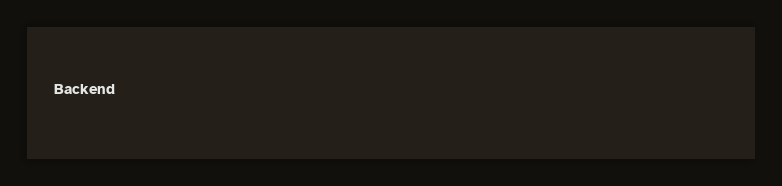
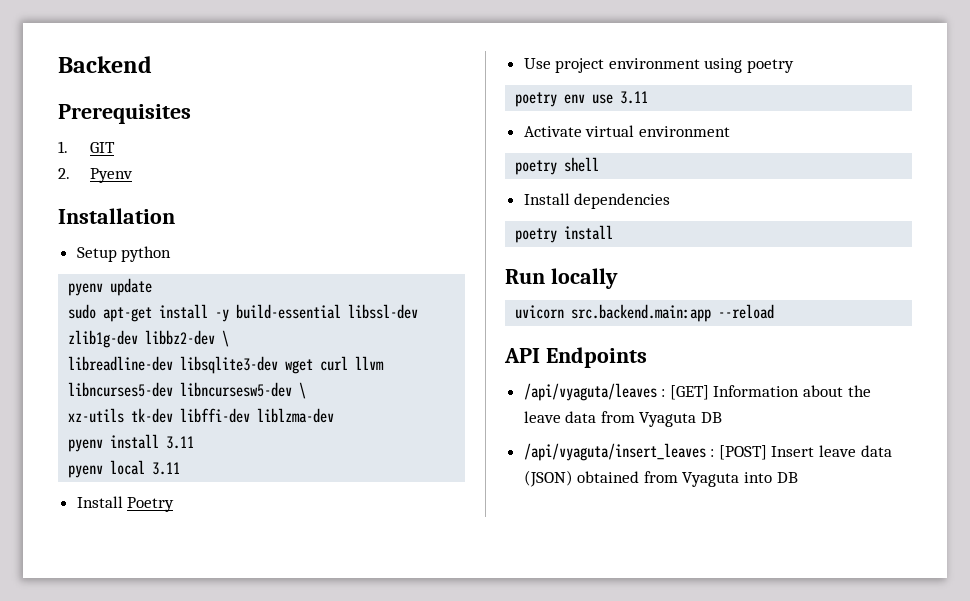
(115, 89) none -> [58,104,191,124] [58,141,116,153] [58,168,134,183] [58,208,175,224] [76,246,172,262] [68,278,153,296] [68,304,419,322] [68,330,230,348] [68,356,385,374] [68,382,307,399] [68,408,335,423] [68,434,195,452] [68,460,181,478] [76,496,175,512] [523,58,795,73] [515,91,649,107] [523,125,730,137] [515,157,600,175] [523,193,671,209] [515,225,614,243] [505,268,618,289] [515,304,775,322] [504,347,647,368] [523,383,871,401] [523,411,723,427] [523,443,892,461] [523,470,798,487] // Prerequisites // 1. GIT // 2. Pyenv // Installation // Setup python // pyenv update // sudo apt-get install -y build-essential libssl-dev zlib1g-dev libbz2-dev \ // libreadline-dev libsqlite3-dev wget curl llvm libncurses5-dev libncursesw5-dev \ // xz-utils tk-dev libffi-dev liblzma-dev // pyenv install 3.11 // pyenv local 3.11 // Install Poetry // Use project environment using poetry // poetry env use 3.11 // Activate virtual environment // poetry shell // Install dependencies // poetry install // Run locally // uvicorn src.backend.main:app --reload // API Endpoints // /api/vyaguta/leaves : [GET] Information about the leave data from Vyaguta DB // /api/vyaguta/insert_leaves : [POST] Insert leave data (JSON) obtained from Vyaguta into DB

